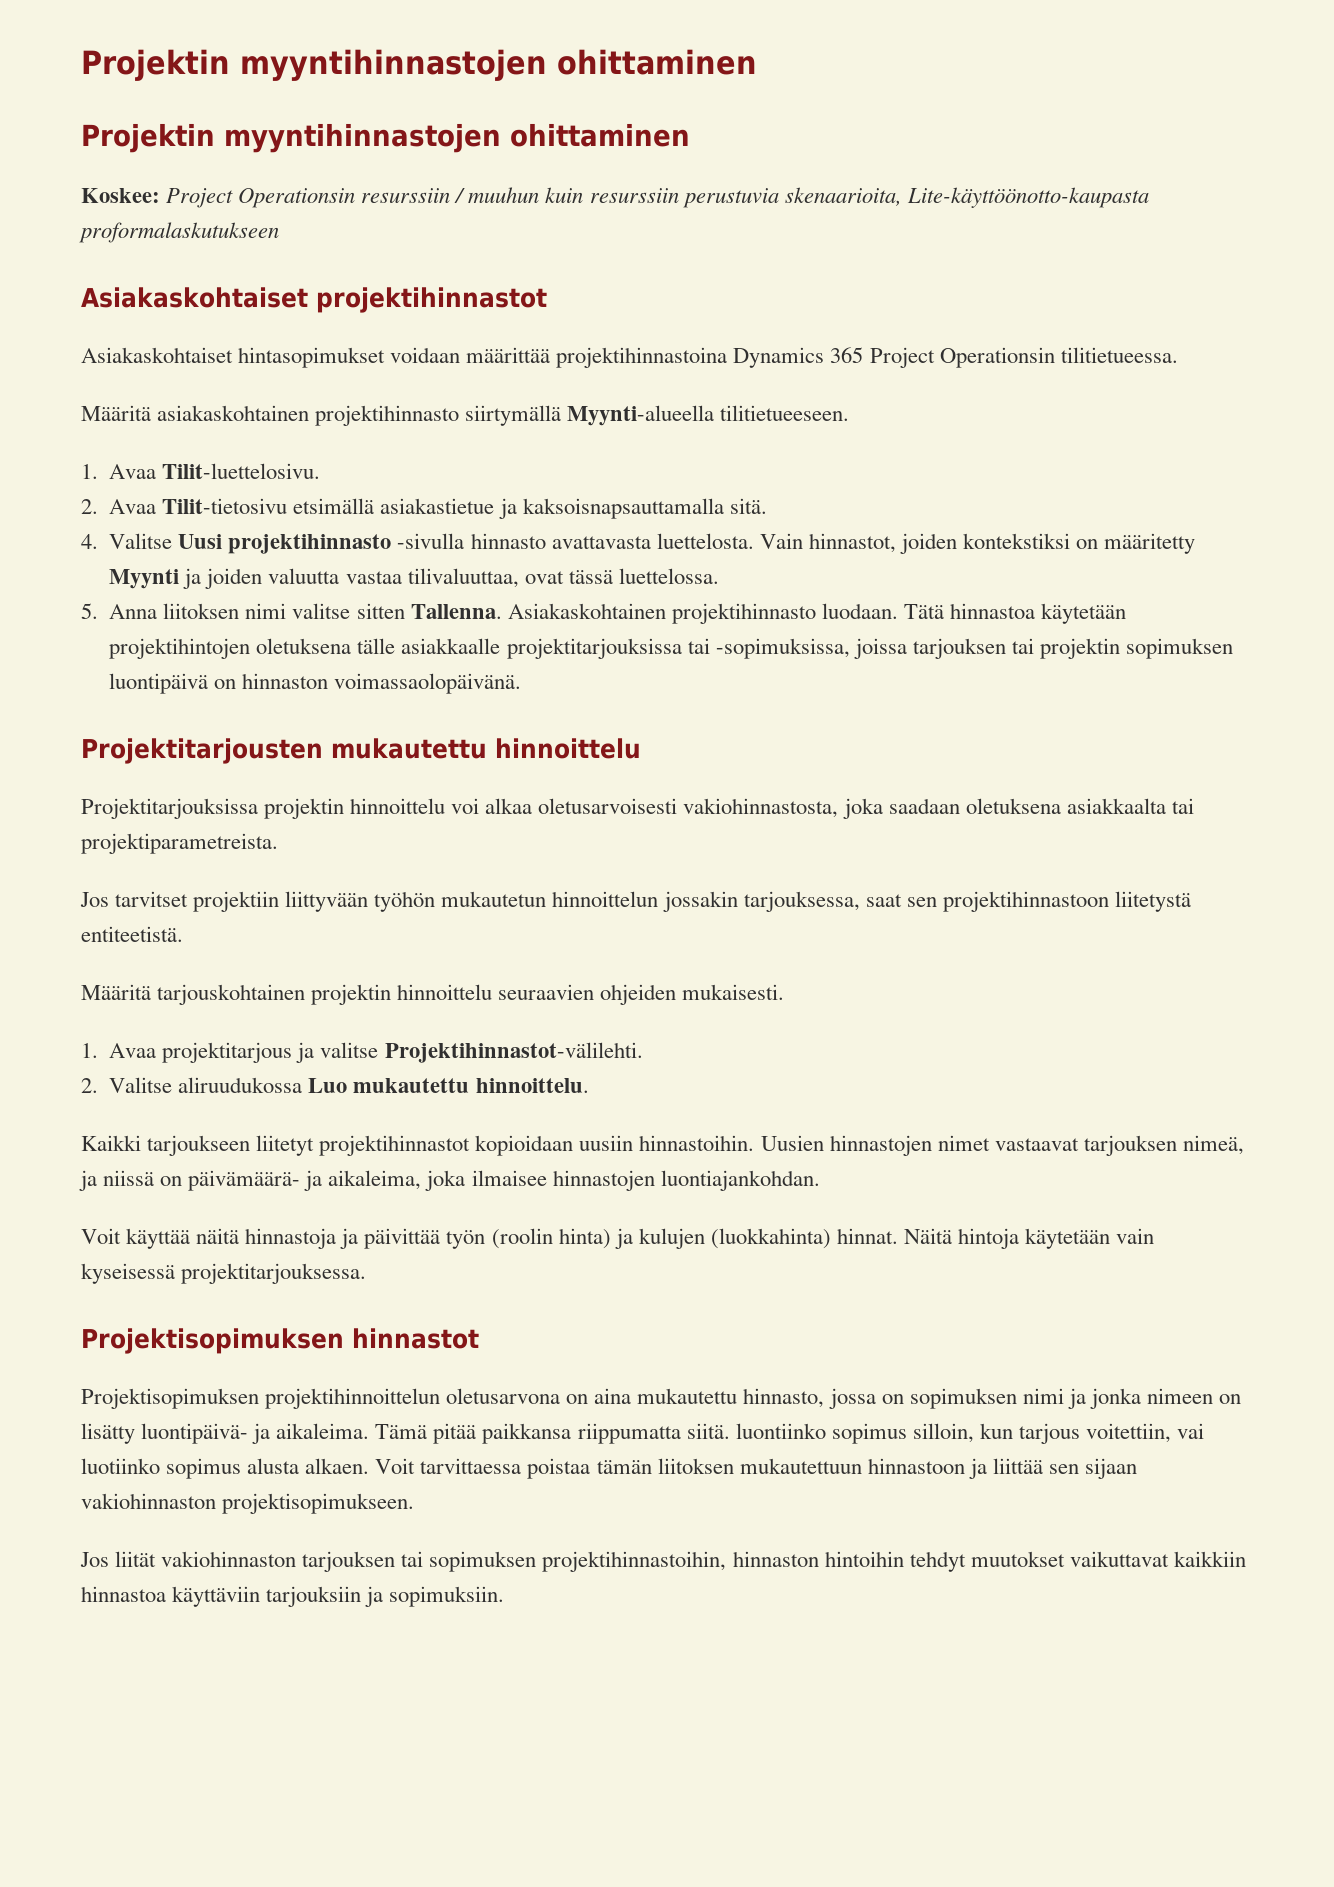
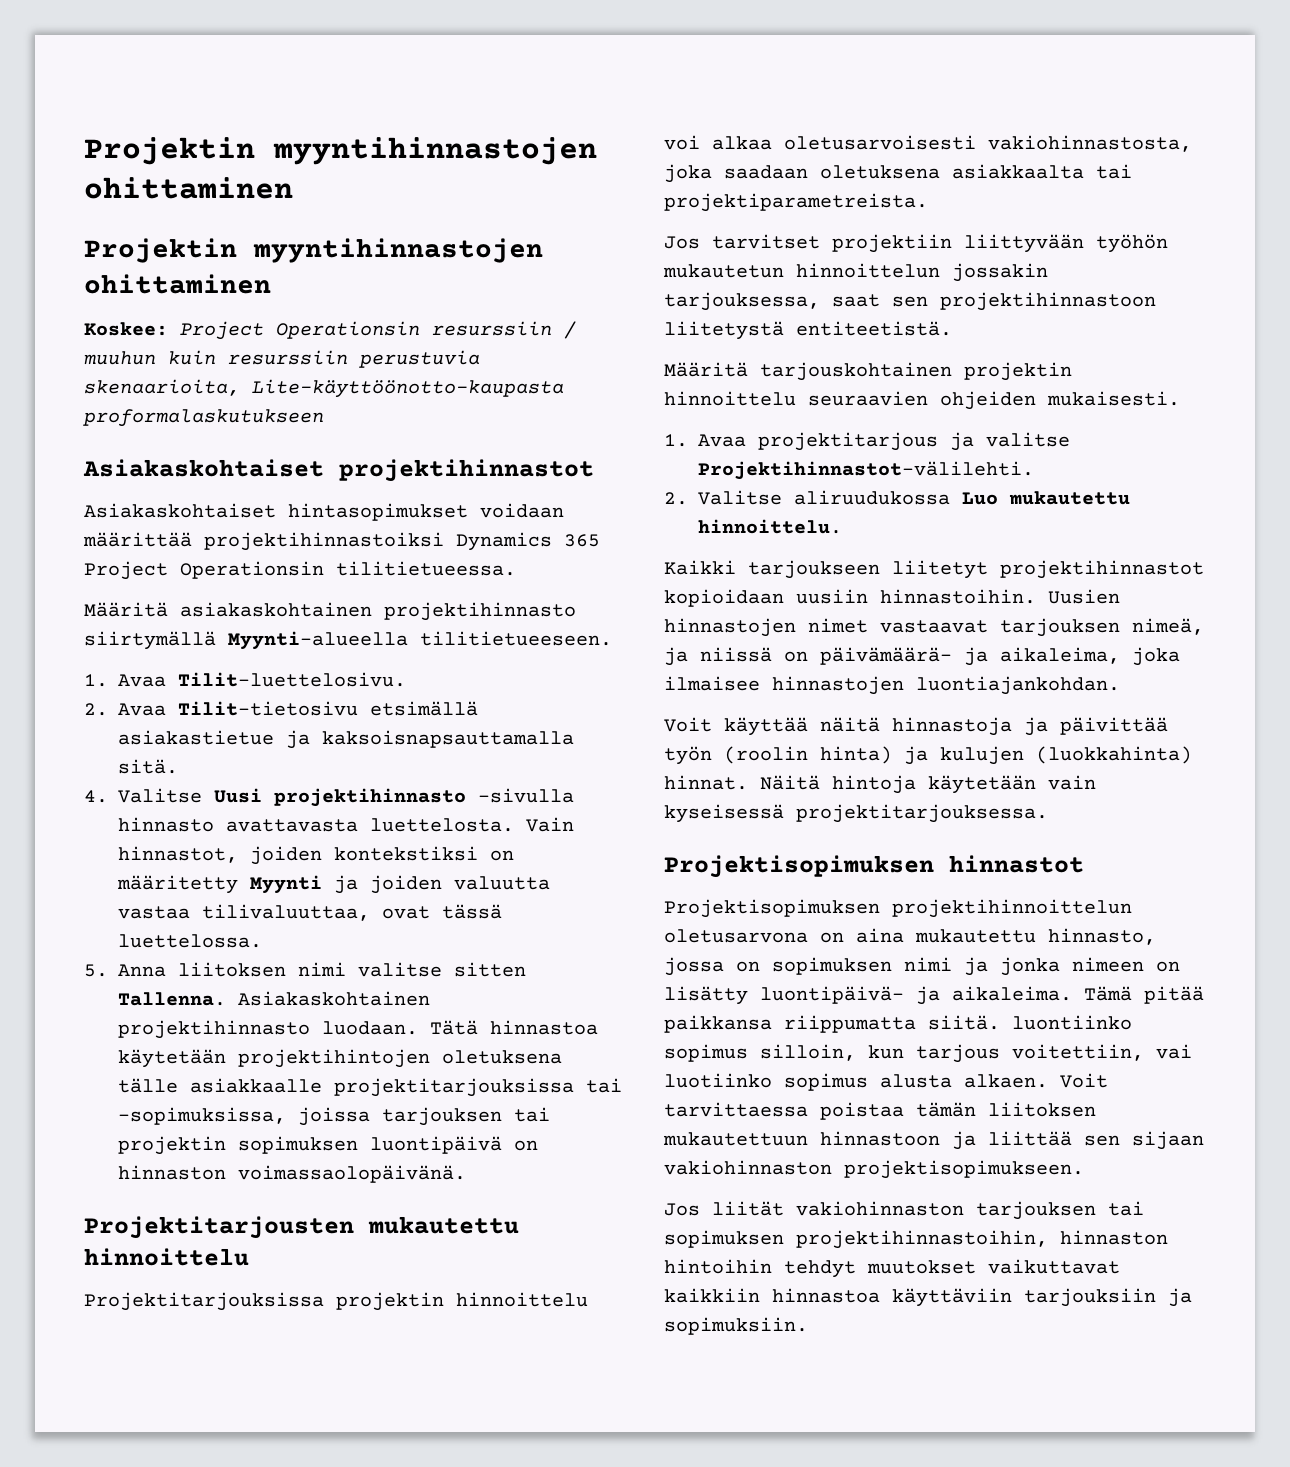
[556,347,728,368] projektihinnastoina -> [204,532,444,551] projektihinnastoiksi

